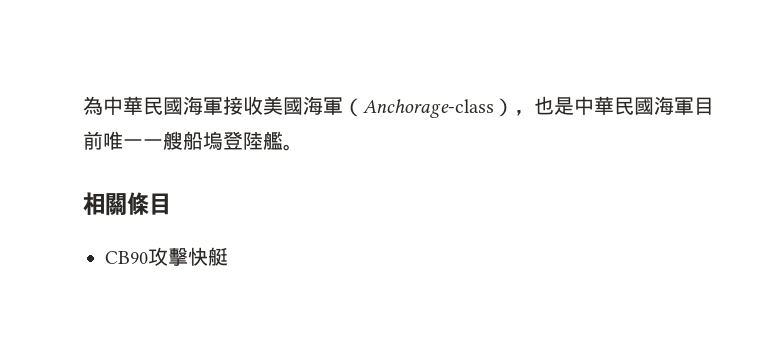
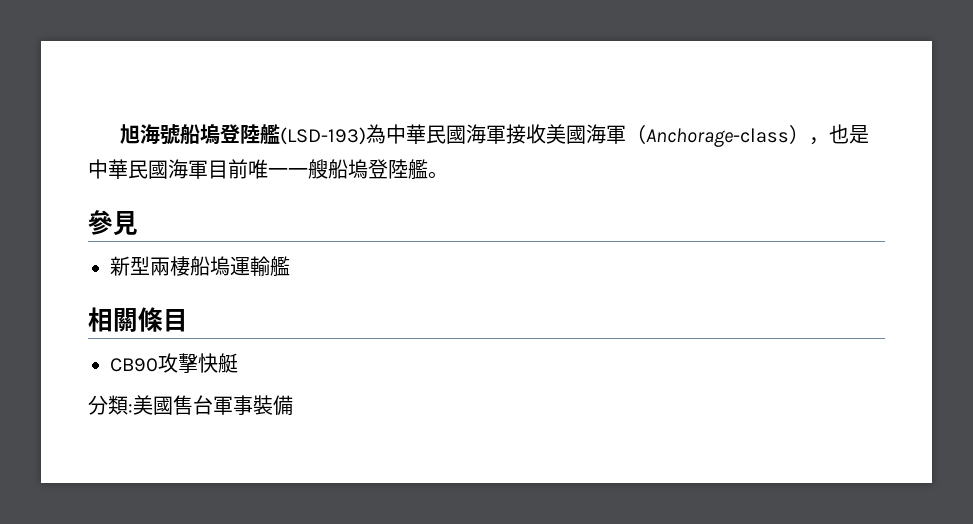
(83, 105) none -> [119,124,366,145] 旭海號船塢登陸艦(LSD-193)
(303, 147) none -> [88,210,138,236] [110,256,290,277] // 參見 // 新型兩棲船塢運輸艦
(228, 256) none -> [88,395,293,416] // 分類:美國售台軍事裝備

